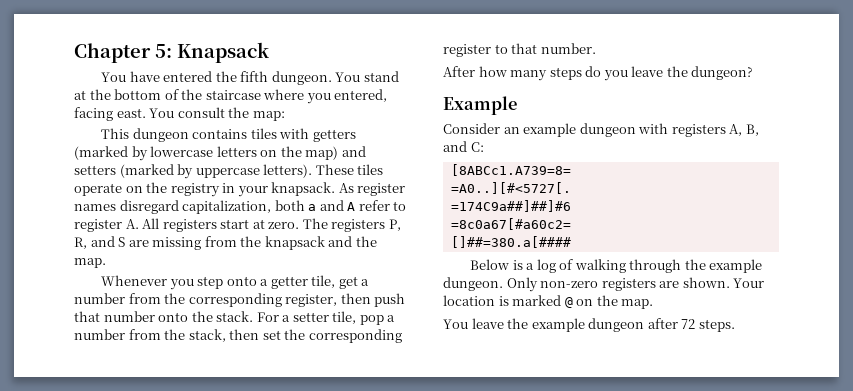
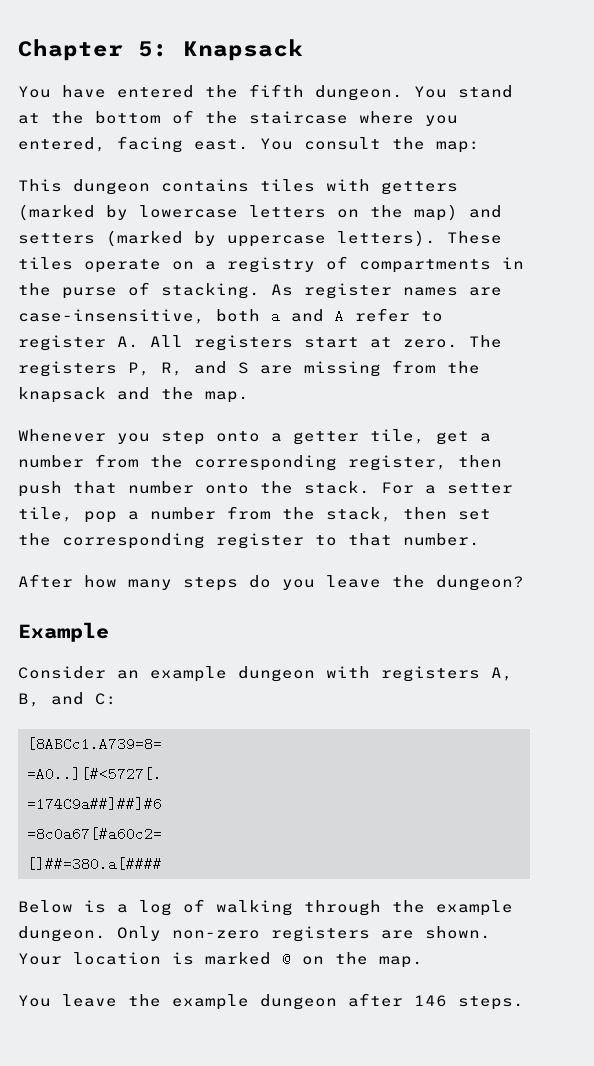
[146,182,336,197] the registry in your knapsack. -> [205,256,524,273] [18,282,260,299] a registry of compartments in the purse of stacking.
[119,200,272,214] disregard capitalization, -> [469,287,502,296] [18,309,205,324] are case-insensitive,
[681,319,696,329] 72 -> [414,995,447,1007] 146

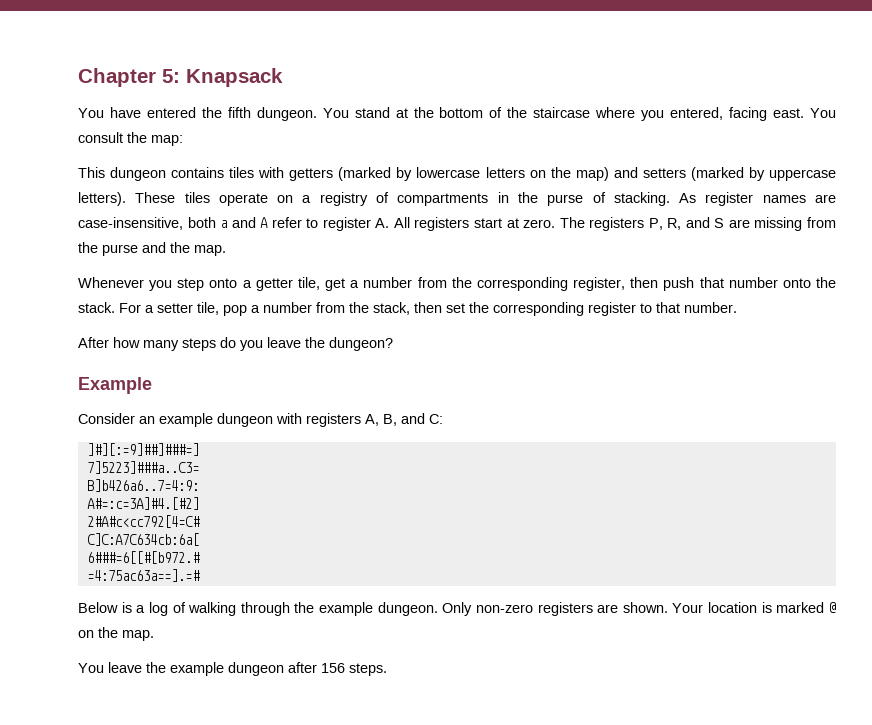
[18,387,106,403] knapsack -> [102,244,138,256] purse
[27,737,162,751] [27,767,162,781] [27,797,162,811] [27,827,162,841] [27,857,162,871] [8ABCc1.A739=8= // =A0..][#<5727[. // =174C9a##]##]#6 // =8c0a67[#a60c2= // []##=380.a[#### -> [86,443,199,456] [86,461,199,474] [86,479,199,492] [86,497,199,510] [86,515,200,528] [86,533,199,546] [86,551,200,564] [86,569,200,582] ]#][:=9]##]###=] // 7]5223]###a..C3= // B]b426a6..7=4:9: // A#=:c=3A]#4.[#2] // 2#A#c<cc792[4=C# // C]C:A7C634cb:6a[ // 6###=6[[#[b972.# // =4:75ac63a==].=#
[414,995,447,1007] 146 -> [321,663,345,673] 156

